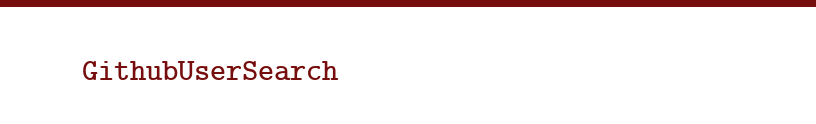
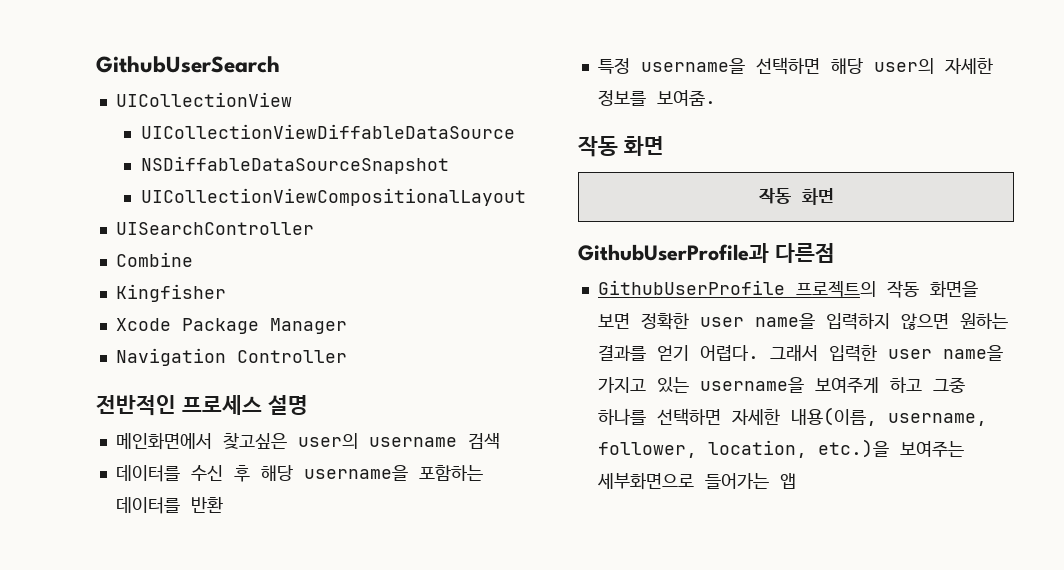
(339, 71) none -> [115,92,292,107] [140,124,515,139] [140,156,449,174] [140,188,526,206] [115,222,314,235] [115,252,193,267] [115,284,226,302] [115,318,347,334] [115,348,347,366] [96,395,308,416] [115,432,500,450] [115,465,483,482] [115,496,223,514] [597,57,993,75] [597,90,716,106] [578,136,664,157] [758,188,834,205] [578,243,835,263] [597,280,978,298] [597,313,1008,330] [597,345,1003,362] [597,377,965,393] [597,407,987,426] [597,439,964,458] [596,472,796,490] // UICollectionView // UICollectionViewDiffableDataSource // NSDiffableDataSourceSnapshot // UICollectionViewCompositionalLayout // UISearchController // Combine // Kingfisher // Xcode Package Manager // Navigation Controller // 전반적인 프로세스 설명 // 메인화면에서 찾고싶은 user의 username 검색 // 데이터를 수신 후 해당 username을 포함하는 데이터를 반환 // 특정 username을 선택하면 해당 user의 자세한 정보를 보여줌. // 작동 화면 // 작동 화면 // GithubUserProfile과 다른점 // GithubUserProfile 프로젝트의 작동 화면을 보면 정확한 user name을 입력하지 않으면 원하는 결과를 얻기 어렵다. 그래서 입력한 user name을 가지고 있는 username을 보여주게 하고 그중 하나를 선택하면 자세한 내용(이름, username, follower, location, etc.)을 보여주는 세부화면으로 들어가는 앱

